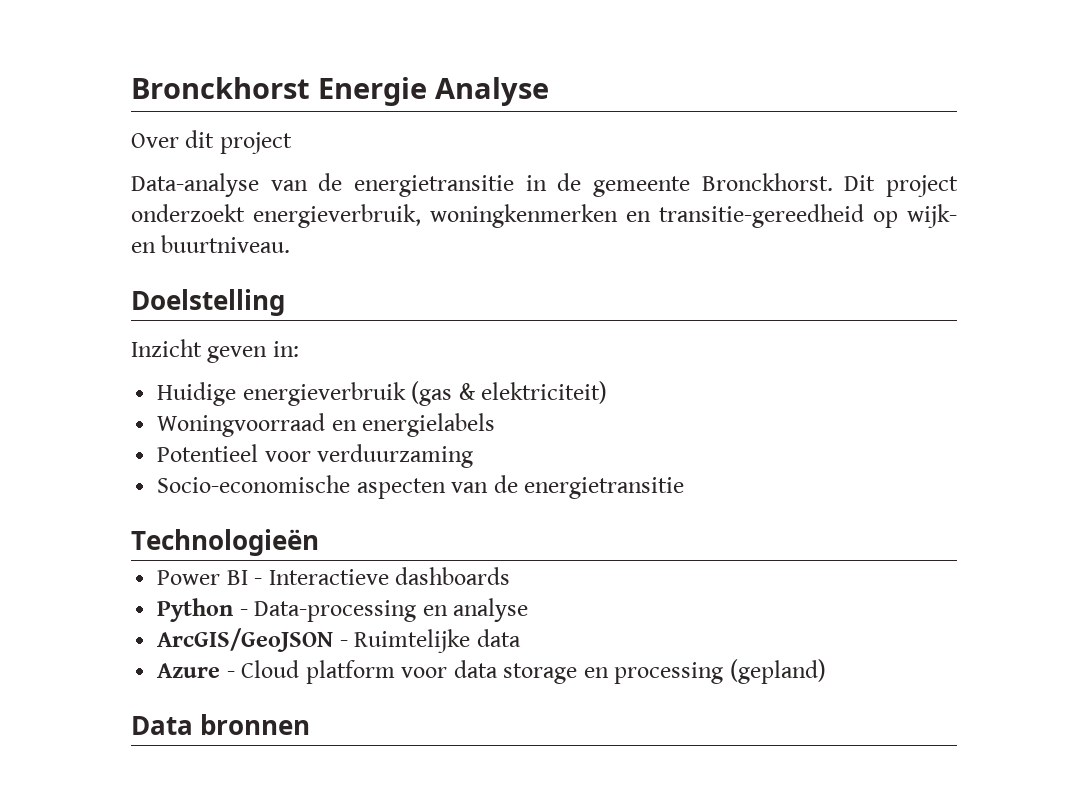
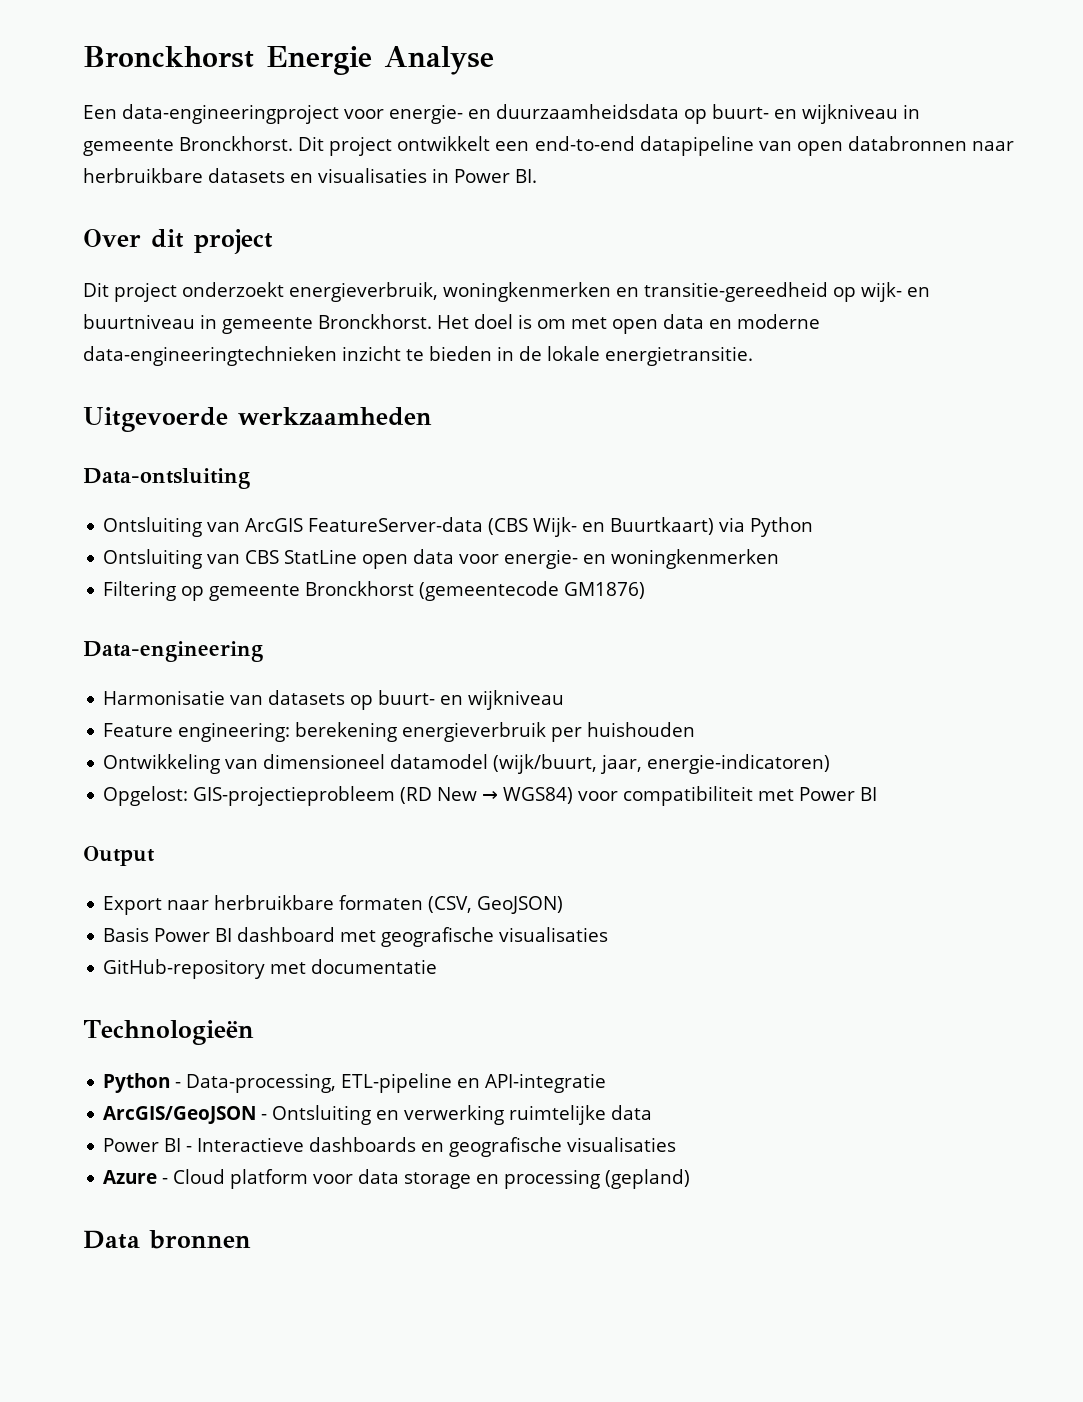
[131,130,292,154] [131,173,833,197] Over dit project // Data-analyse van de energietransitie in de gemeente Bronckhorst. -> [83,104,920,124] [83,136,1015,156] [83,168,537,183] [83,229,273,254] Een data-engineeringproject voor energie- en duurzaamheidsdata op buurt- en wijkniveau in gemeente Bronckhorst. Dit project ontwikkelt een end-to-end datapipeline van open databronnen naar herbruikbare datasets en visualisaties in Power BI. // Over dit project //
[161,235,291,253] [131,289,285,316] [131,339,299,363] [157,381,608,406] [157,413,496,437] [157,444,474,468] [157,475,685,499] [131,529,319,556] buurtniveau. // Doelstelling // Inzicht geven in: // Huidige energieverbruik (gas & elektriciteit) // Woningvoorraad en energielabels // Potentieel voor verduurzaming // Socio-economische aspecten van de energietransitie // Technologieën -> [83,314,820,334] [83,346,753,366] [83,407,432,432] [83,468,250,489] [103,517,814,537] [103,549,780,569] [103,581,646,601] [83,641,263,662] [103,690,565,710] [103,722,696,742] [103,754,831,774] [103,786,878,806] [83,846,155,866] [103,895,564,915] [103,927,609,947] [103,959,438,979] [83,1020,254,1045] [103,1073,607,1093] [103,1105,653,1125] buurtniveau in gemeente Bronckhorst. Het doel is om met open data en moderne data-engineeringtechnieken inzicht te bieden in de lokale energietransitie. // Uitgevoerde werkzaamheden // Data-ontsluiting // Ontsluiting van ArcGIS FeatureServer-data (CBS Wijk- en Buurtkaart) via Python // Ontsluiting van CBS StatLine open data voor energie- en woningkenmerken // Filtering op gemeente Bronckhorst (gemeentecode GM1876) // Data-engineering // Harmonisatie van datasets op buurt- en wijkniveau // Feature engineering: berekening energieverbruik per huishouden // Ontwikkeling van dimensioneel datamodel (wijk/buurt, jaar, energie-indicatoren) // Opgelost: GIS-projectieprobleem (RD New → WGS84) voor compatibiliteit met Power BI // Output // Export naar herbruikbare formaten (CSV, GeoJSON) // Basis Power BI dashboard met geografische visualisaties // GitHub-repository met documentatie // Technologieën // Python - Data-processing, ETL-pipeline en API-integratie // ArcGIS/GeoJSON - Ontsluiting en verwerking ruimtelijke data
[157,598,529,622] [157,628,521,653] // Python - Data-processing en analyse // ArcGIS/GeoJSON - Ruimtelijke data -> [421,1137,677,1157] en geografische visualisaties

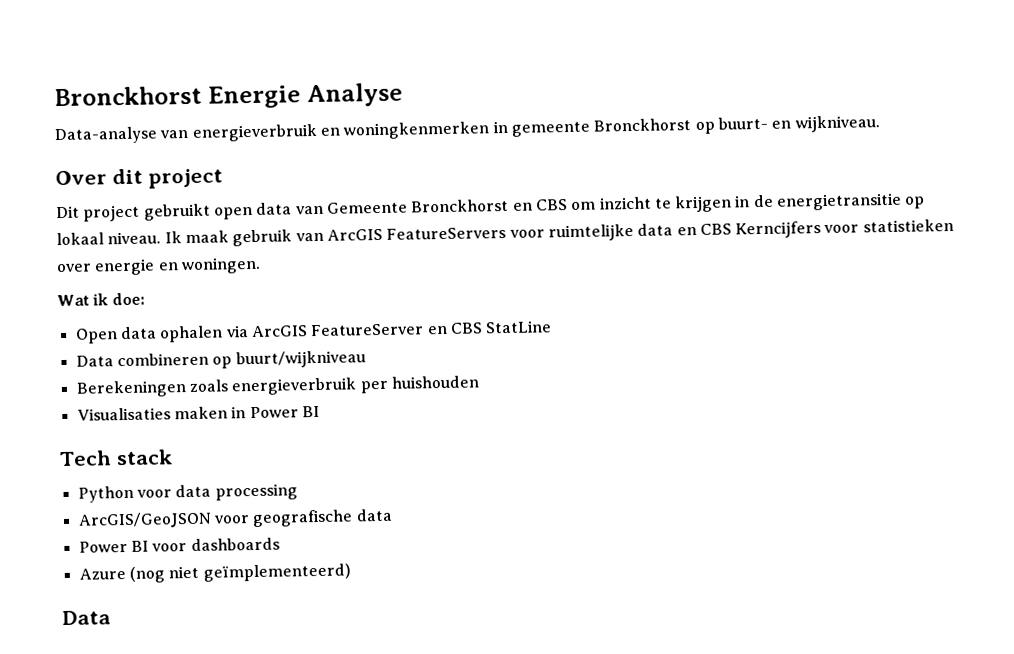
[83,104,920,124] [83,136,1015,156] [83,168,537,183] Een data-engineeringproject voor energie- en duurzaamheidsdata op buurt- en wijkniveau in gemeente Bronckhorst. Dit project ontwikkelt een end-to-end datapipeline van open databronnen naar herbruikbare datasets en visualisaties in Power BI. -> [54,115,880,145] Data-analyse van energieverbruik en woningkenmerken in gemeente Bronckhorst op buurt- en wijkniveau.
[182,282,930,302] [83,314,820,334] [83,346,337,366] onderzoekt energieverbruik, woningkenmerken en transitie-gereedheid op wijk- en buurtniveau in gemeente Bronckhorst. Het doel is om met open data en moderne data-engineeringtechnieken -> [143,198,597,221] gebruikt open data van Gemeente Bronckhorst en CBS om
[429,346,492,361] bieden -> [674,195,733,213] krijgen
[547,346,753,366] [83,407,432,432] [83,468,250,489] [103,517,814,537] [103,549,780,569] [103,581,646,601] [83,641,263,662] [103,690,565,710] [103,722,696,742] [103,754,831,774] [103,786,878,806] [83,846,155,866] [103,895,564,915] [103,927,609,947] [103,959,438,979] [83,1020,254,1045] [103,1073,607,1093] [103,1105,607,1125] lokale energietransitie. // Uitgevoerde werkzaamheden // Data-ontsluiting // Ontsluiting van ArcGIS FeatureServer-data (CBS Wijk- en Buurtkaart) via Python // Ontsluiting van CBS StatLine open data voor energie- en woningkenmerken // Filtering op gemeente Bronckhorst (gemeentecode GM1876) // Data-engineering // Harmonisatie van datasets op buurt- en wijkniveau // Feature engineering: berekening energieverbruik per huishouden // Ontwikkeling van dimensioneel datamodel (wijk/buurt, jaar, energie-indicatoren) // Opgelost: GIS-projectieprobleem (RD New → WGS84) voor compatibiliteit met Power BI // Output // Export naar herbruikbare formaten (CSV, GeoJSON) // Basis Power BI dashboard met geografische visualisaties // GitHub-repository met documentatie // Technologieën // Python - Data-processing, ETL-pipeline en API-integratie // ArcGIS/GeoJSON - Ontsluiting en verwerking ruimtelijke -> [776,192,926,211] [56,218,954,247] [56,256,261,276] [57,292,145,307] [74,320,553,344] [75,350,366,369] [75,375,479,398] [76,405,320,421] [59,449,173,467] [77,483,298,503] [77,509,354,529] energietransitie op lokaal niveau. Ik maak gebruik van ArcGIS FeatureServers voor ruimtelijke data en CBS Kerncijfers voor statistieken over energie en woningen. // Wat ik doe: // Open data ophalen via ArcGIS FeatureServer en CBS StatLine // Data combineren op buurt/wijkniveau // Berekeningen zoals energieverbruik per huishouden // Visualisaties maken in Power BI // Tech stack // Python voor data processing // ArcGIS/GeoJSON voor geografische
[186,1137,305,1152] - Interactieve -> [152,543,188,552] voor
[421,1137,677,1157] [103,1169,691,1189] [83,1230,251,1249] en geografische visualisaties // Azure - Cloud platform voor data storage en processing (gepland) // Data bronnen -> [78,563,351,583] [62,610,111,626] // Azure (nog niet geïmplementeerd) // Data

